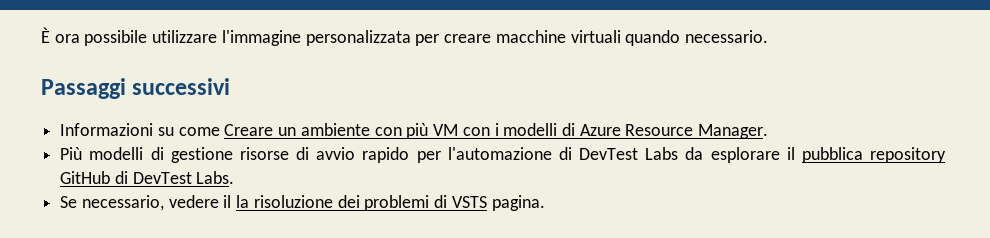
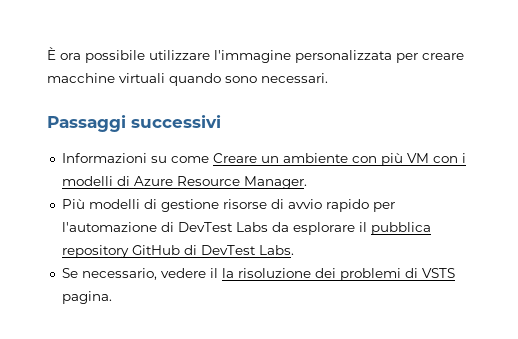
[684,30,768,43] necessario. -> [225,73,328,83] sono necessari.

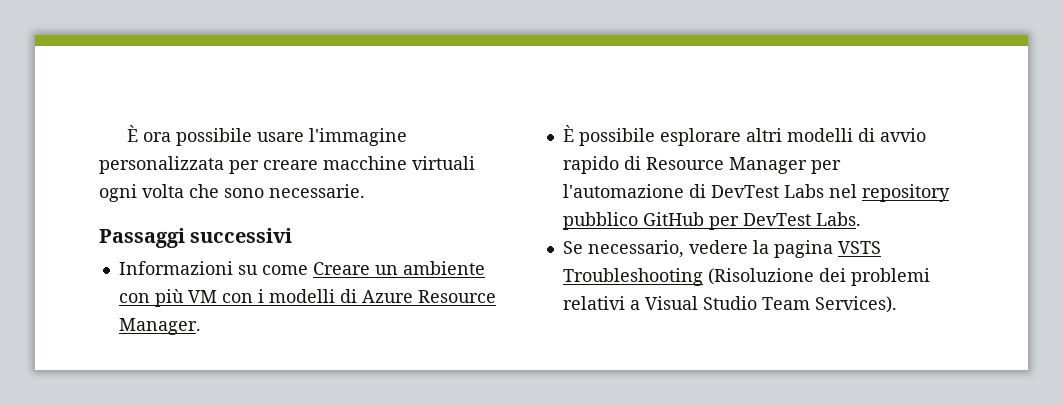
[149,50,210,60] utilizzare -> [257,132,305,142] usare
[169,73,328,86] quando sono necessari. -> [99,184,365,202] ogni volta che sono necessarie.
[61,199,369,212] Più modelli di gestione risorse di avvio rapido -> [562,125,926,146] [562,156,807,174] È possibile esplorare altri modelli di avvio rapido di Resource Manager
[271,222,431,235] [61,245,197,258] da esplorare il pubblica repository GitHub di -> [828,184,950,202] [562,212,739,230] nel repository pubblico GitHub per
[209,268,455,281] [61,291,112,304] il la risoluzione dei problemi di VSTS pagina. -> [752,240,881,258] [562,268,930,286] [562,296,897,313] la pagina VSTS Troubleshooting (Risoluzione dei problemi relativi a Visual Studio Team Services).

